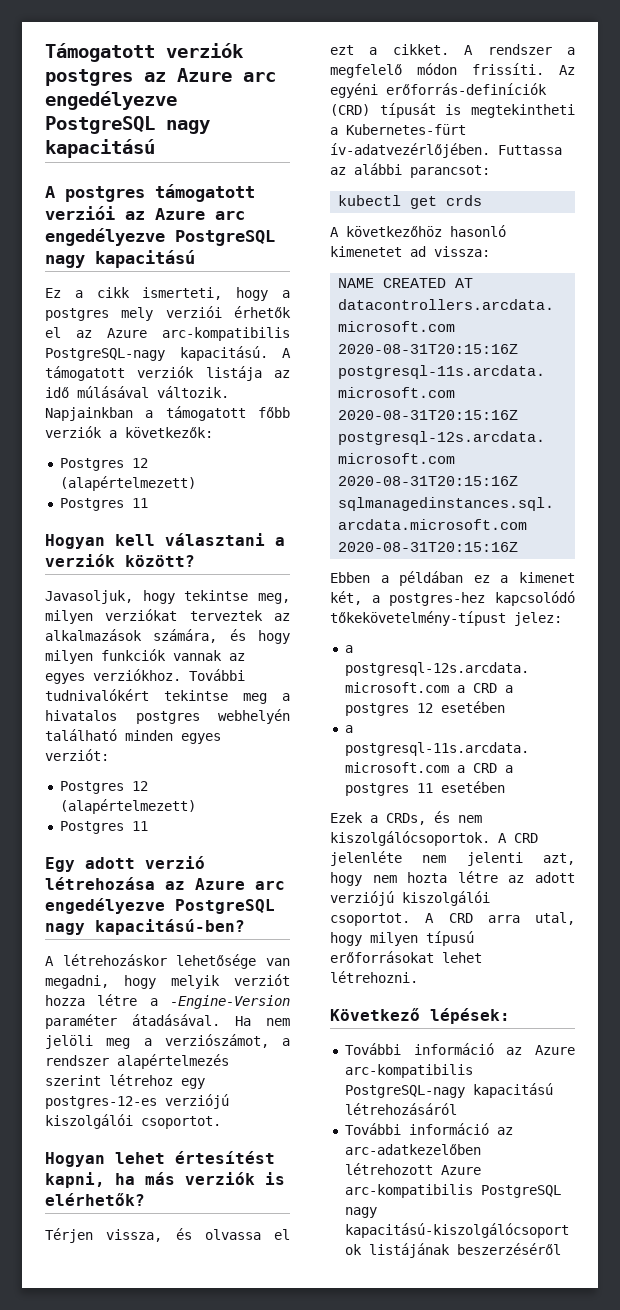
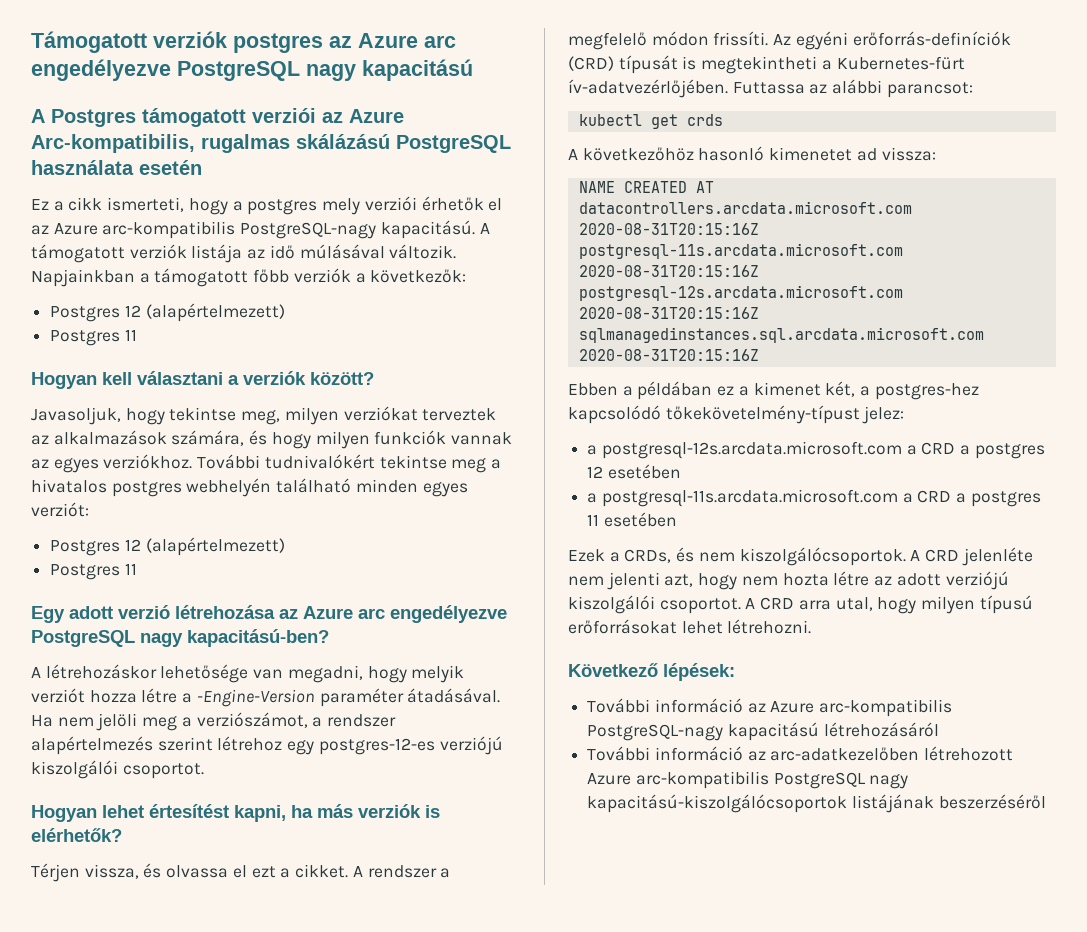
[65,186,145,202] postgres -> [51,109,136,127] Postgres
[215,211,245,220] [45,228,275,246] [45,250,195,268] arc engedélyezve PostgreSQL nagy kapacitású -> [31,134,511,153] [31,160,202,175] Arc-kompatibilis, rugalmas skálázású PostgreSQL használata esetén

